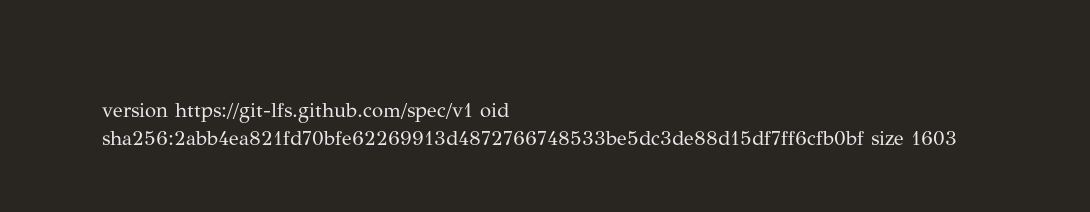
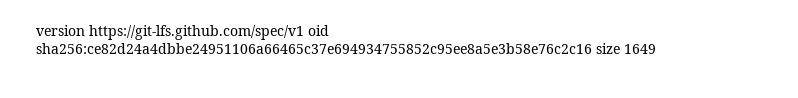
[102,131,957,146] sha256:2abb4ea821fd70bfe62269913d4872766748533be5dc3de88d15df7ff6cfb0bf size 1603 -> [36,43,656,54] sha256:ce82d24a4dbbe24951106a66465c37e694934755852c95ee8a5e3b58e76c2c16 size 1649

